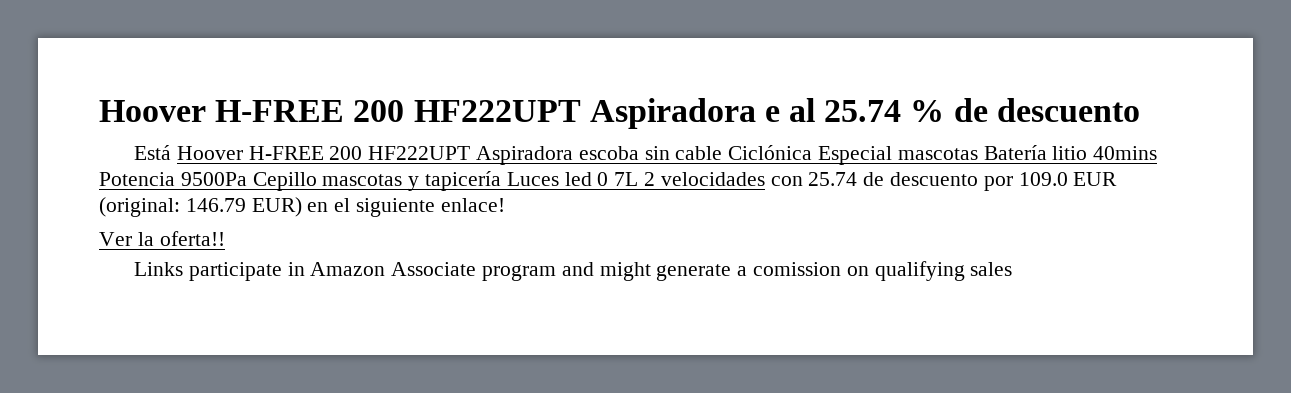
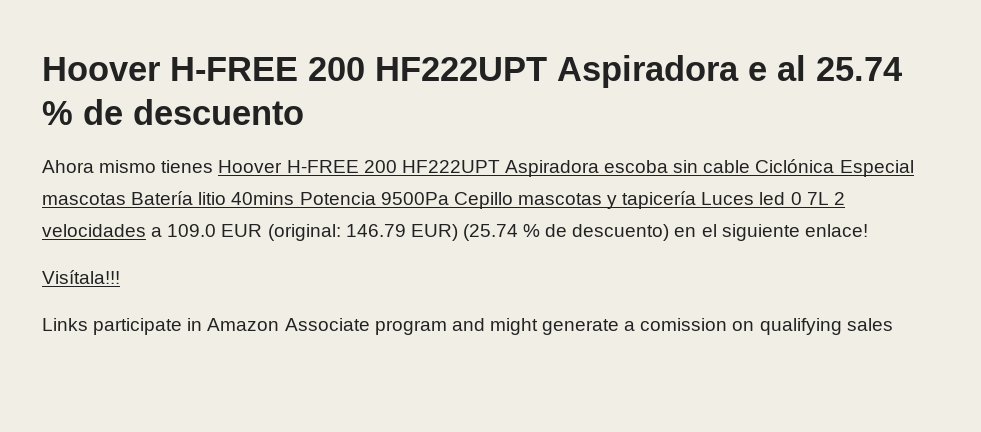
[133,145,171,160] Está -> [42,160,214,173] Ahora mismo tienes
[770,172,1013,191] con 25.74 de descuento por -> [151,227,163,237] a
(302, 207) none -> [462,224,670,241] (25.74 % de descuento)
[99,231,225,246] Ver la oferta!! -> [42,270,120,284] Visítala!!!

